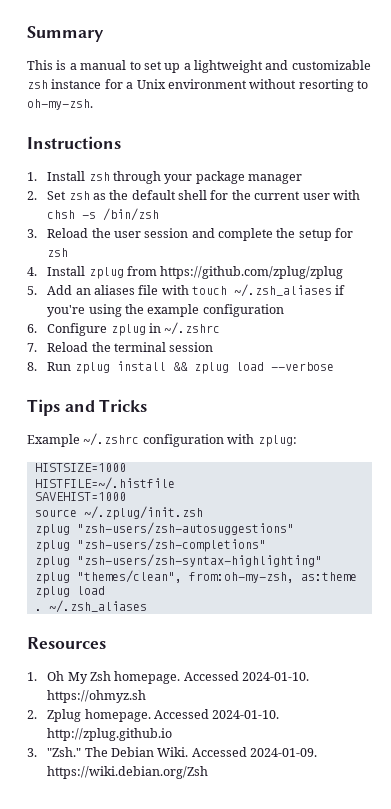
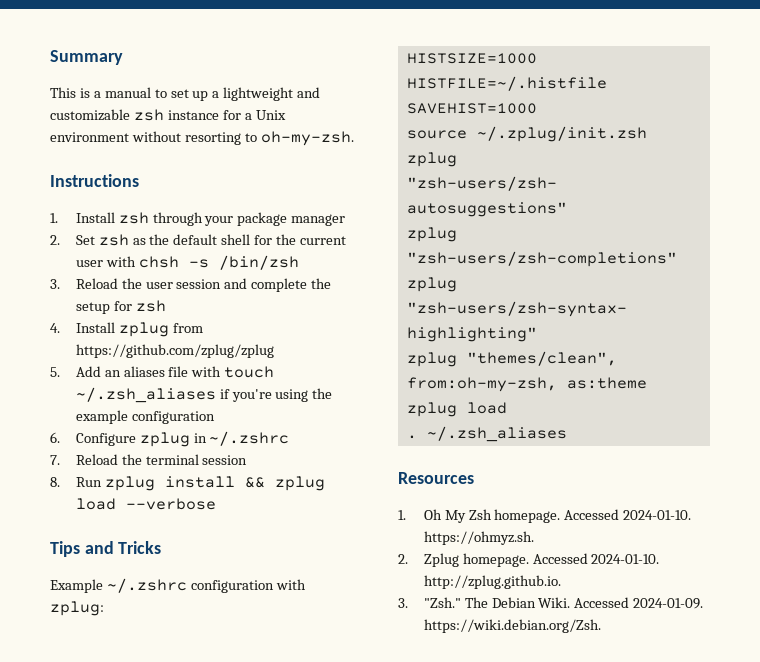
[47,690,147,703] https://ohmyz.sh -> [423,531,534,545] https://ohmyz.sh.
[47,728,173,741] http://zplug.github.io -> [423,575,561,589] http://zplug.github.io.
[47,766,209,779] https://wiki.debian.org/Zsh -> [423,619,601,633] https://wiki.debian.org/Zsh.

